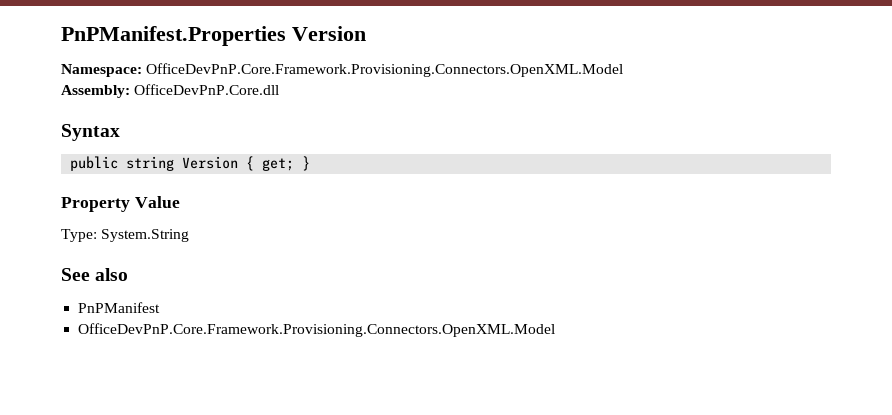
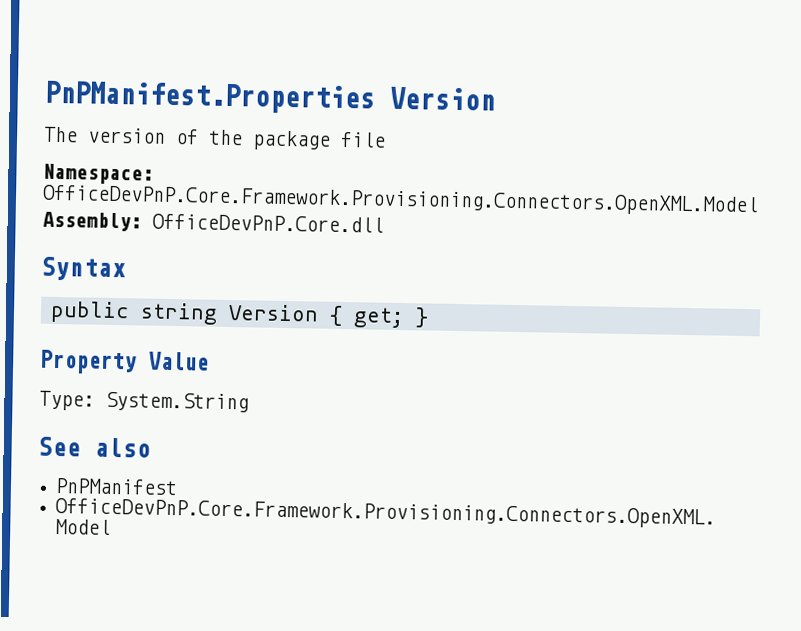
(366, 33) none -> [43,126,386,151] // The version of the package file

